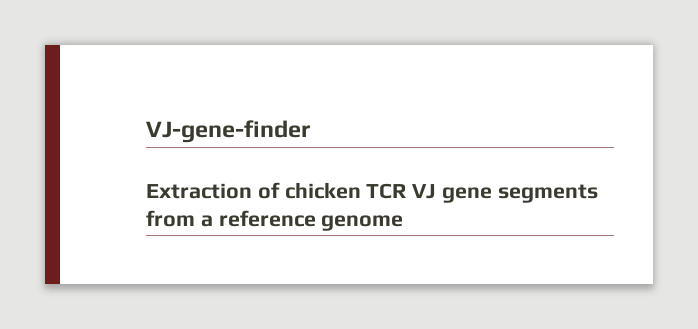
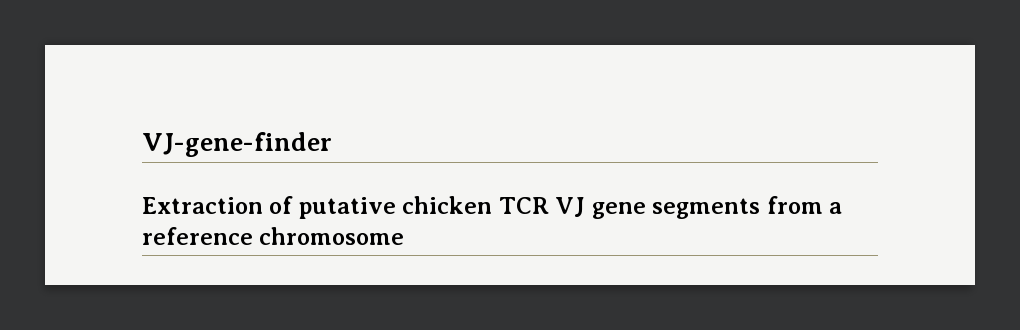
(280, 190) none -> [298,197,396,219] putative
[321,215,404,231] genome -> [259,227,405,245] chromosome

